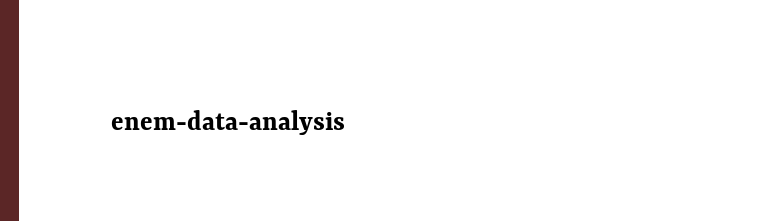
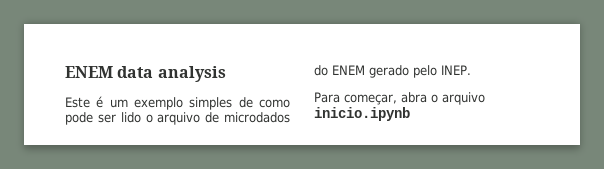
[111,110,345,135] enem-data-analysis -> [65,66,226,82] [65,96,290,110] [65,112,290,125] [314,65,471,78] [314,92,485,105] [314,107,410,121] ENEM data analysis // Este é um exemplo simples de como pode ser lido o arquivo de microdados do ENEM gerado pelo INEP. // Para começar, abra o arquivo inicio.ipynb

